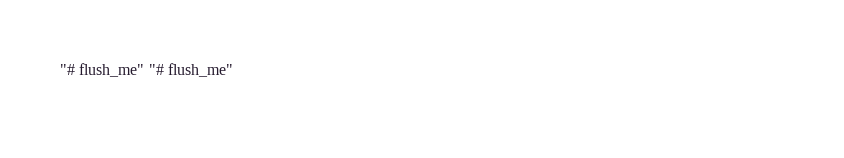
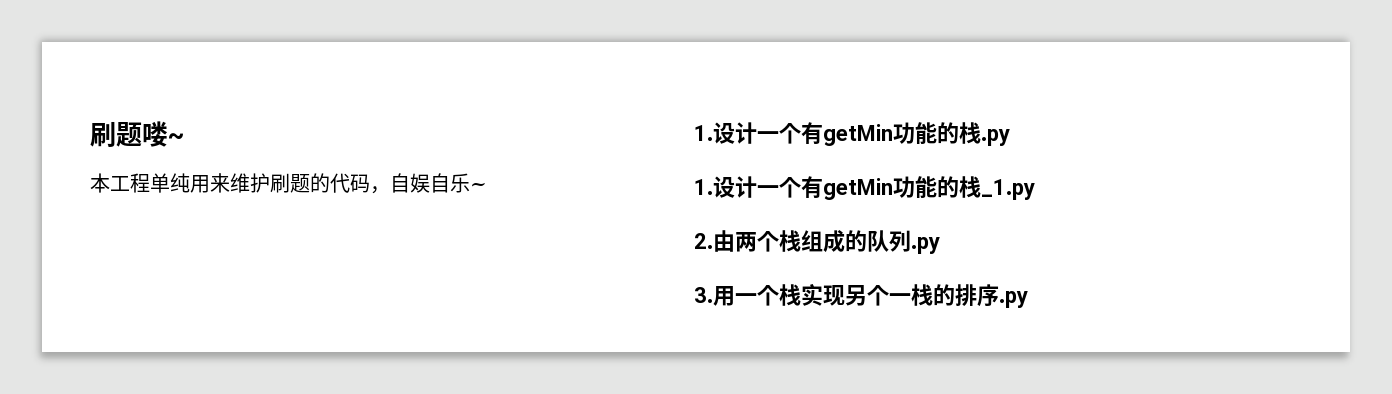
[60,63,233,77] "# flush_me" "# flush_me" -> [90,121,184,147] [90,173,487,194] [694,122,1010,146] [694,176,1035,200] [694,230,940,254] [694,283,1028,308] 刷题喽~ // 本工程单纯用来维护刷题的代码，自娱自乐~ // 1.设计一个有getMin功能的栈.py // 1.设计一个有getMin功能的栈_1.py // 2.由两个栈组成的队列.py // 3.用一个栈实现另个一栈的排序.py

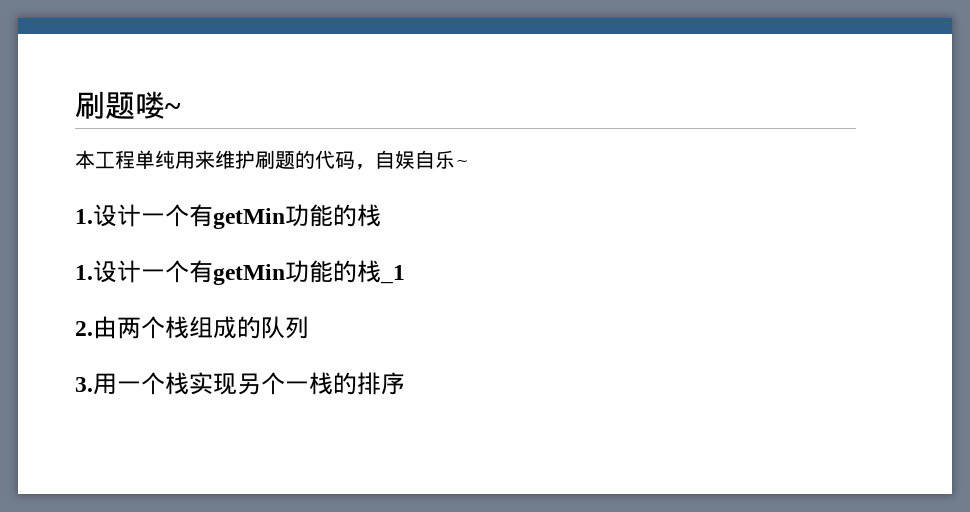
[981,129,1010,146] [694,176,1035,200] .py // 1.设计一个有getMin功能的栈_1.py -> [75,260,405,285] // 1.设计一个有getMin功能的栈_1
[911,237,940,254] .py -> (309, 327) none
[999,291,1028,308] .py -> (405, 383) none

